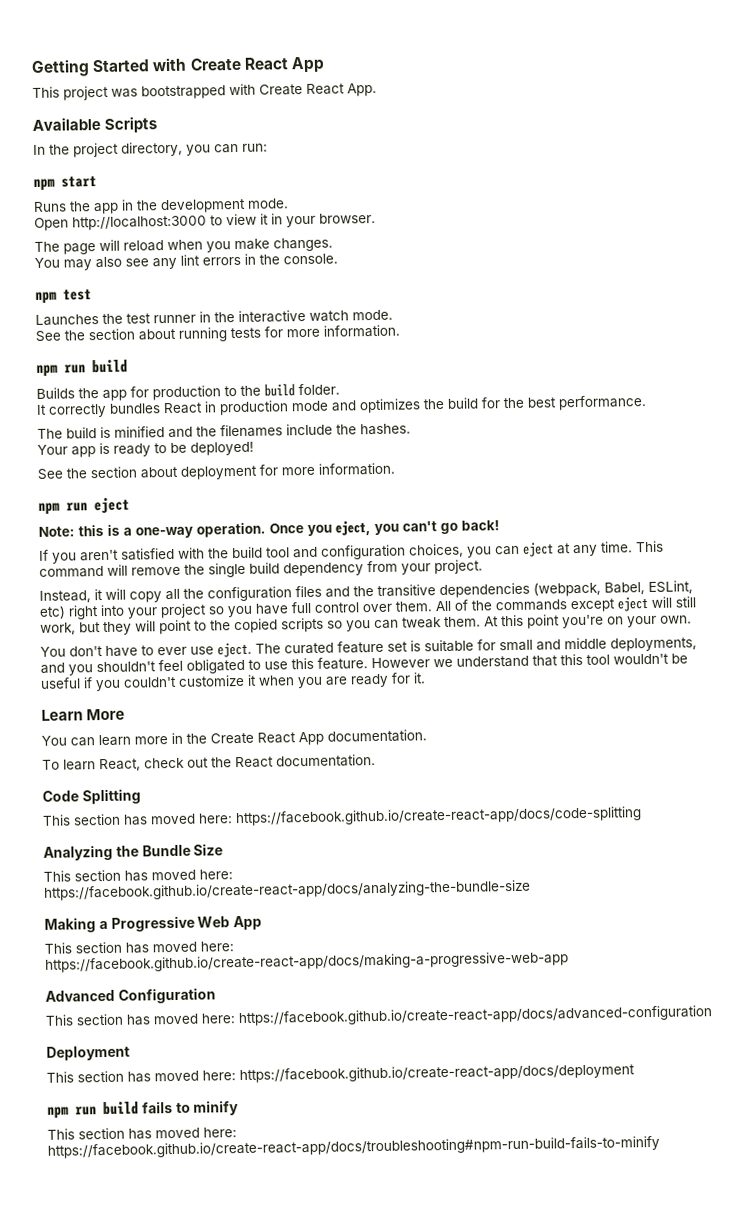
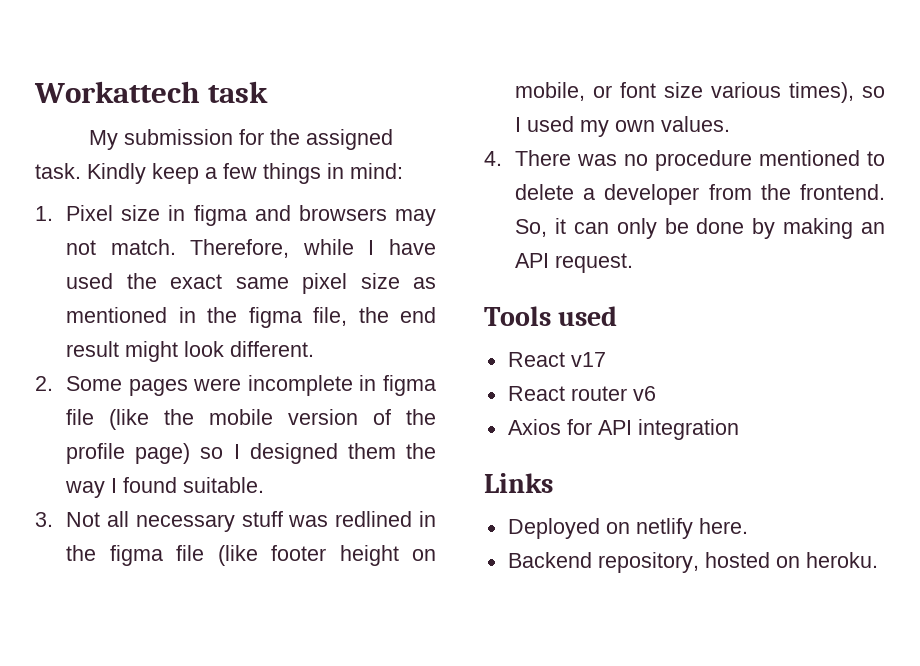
[31,56,325,77] [32,82,377,101] [32,116,158,133] [33,141,268,158] [33,176,97,191] [33,198,289,215] [34,212,376,231] [34,237,333,255] [34,253,338,271] [35,289,92,304] [35,309,393,326] [35,324,400,342] [36,359,128,377] [36,383,340,401] [36,395,647,418] [37,423,411,439] [37,441,254,458] [37,462,395,480] [38,497,130,515] [38,520,500,539] [39,540,664,564] [39,559,483,578] [39,580,693,603] [39,596,696,620] [40,614,692,635] [40,637,697,658] [40,653,688,676] [40,672,426,692] [41,708,126,721] [41,729,427,747] [42,754,376,772] [42,788,141,805] [42,806,642,827] [43,843,224,861] [43,869,233,882] [43,879,531,901] [44,915,263,933] [44,941,234,954] [45,951,569,973] [45,987,216,1004] [45,1005,712,1027] [46,1045,130,1061] [46,1063,635,1084] [47,1100,240,1119] [47,1127,237,1140] [47,1135,660,1159] Getting Started with Create React App // This project was bootstrapped with Create React App. // Available Scripts // In the project directory, you can run: // npm start // Runs the app in the development mode. // Open http://localhost:3000 to view it in your browser. // The page will reload when you make changes. // You may also see any lint errors in the console. // npm test // Launches the test runner in the interactive watch mode. // See the section about running tests for more information. // npm run build // Builds the app for production to the build folder. // It correctly bundles React in production mode and optimizes the build for the best performance. // The build is minified and the filenames include the hashes. // Your app is ready to be deployed! // See the section about deployment for more information. // npm run eject // Note: this is a one-way operation. Once you eject, you can't go back! // If you aren't satisfied with the build tool and configuration choices, you can eject at any time. This command will remove the single build dependency from your project. // Instead, it will copy all the configuration files and the transitive dependencies (webpack, Babel, ESLint, etc) right into your project so you have full control over them. All of the commands except eject will still work, but they will point to the copied scripts so you can tweak them. At this point you're on your own. // You don't have to ever use eject. The curated feature set is suitable for small and middle deployments, and you shouldn't feel obligated to use this feature. However we understand that this tool wouldn't be useful if you couldn't customize it when you are ready for it. // Learn More // You can learn more in the Create React App documentation. // To learn React, check out the React documentation. // Code Splitting // This section has moved here: https://facebook.github.io/create-react-app/docs/code-splitting // Analyzing the Bundle Size // This section has moved here: https://facebook.github.io/create-react-app/docs/analyzing-the-bundle-size // Making a Progressive Web App // This section has moved here: https://facebook.github.io/create-react-app/docs/making-a-progressive-web-app // Advanced Configuration // This section has moved here: https://facebook.github.io/create-react-app/docs/advanced-configuration // Deployment // This section has moved here: https://facebook.github.io/create-react-app/docs/deployment // npm run build fails to minify // This section has moved here: https://facebook.github.io/create-react-app/docs/troubleshooting#npm-run-build-fails-to-minify -> [34,81,269,103] [88,129,393,150] [35,163,403,184] [35,205,436,226] [66,239,436,258] [66,273,436,294] [66,307,437,328] [66,341,315,362] [35,375,436,396] [66,409,436,430] [66,443,436,464] [65,477,265,498] [35,511,436,532] [66,545,436,566] [515,82,885,103] [515,116,731,137] [484,150,885,171] [515,184,885,205] [515,218,885,239] [515,253,634,273] [484,306,618,326] [507,352,606,367] [507,386,656,401] [507,419,739,440] [484,473,553,493] [507,518,748,539] [507,552,878,573] Workattech task // My submission for the assigned task. Kindly keep a few things in mind: // 1. Pixel size in figma and browsers may not match. Therefore, while I have used the exact same pixel size as mentioned in the figma file, the end result might look different. // 2. Some pages were incomplete in figma file (like the mobile version of the profile page) so I designed them the way I found suitable. // 3. Not all necessary stuff was redlined in the figma file (like footer height on mobile, or font size various times), so I used my own values. // 4. There was no procedure mentioned to delete a developer from the frontend. So, it can only be done by making an API request. // Tools used // React v17 // React router v6 // Axios for API integration // Links // Deployed on netlify here. // Backend repository, hosted on heroku.

